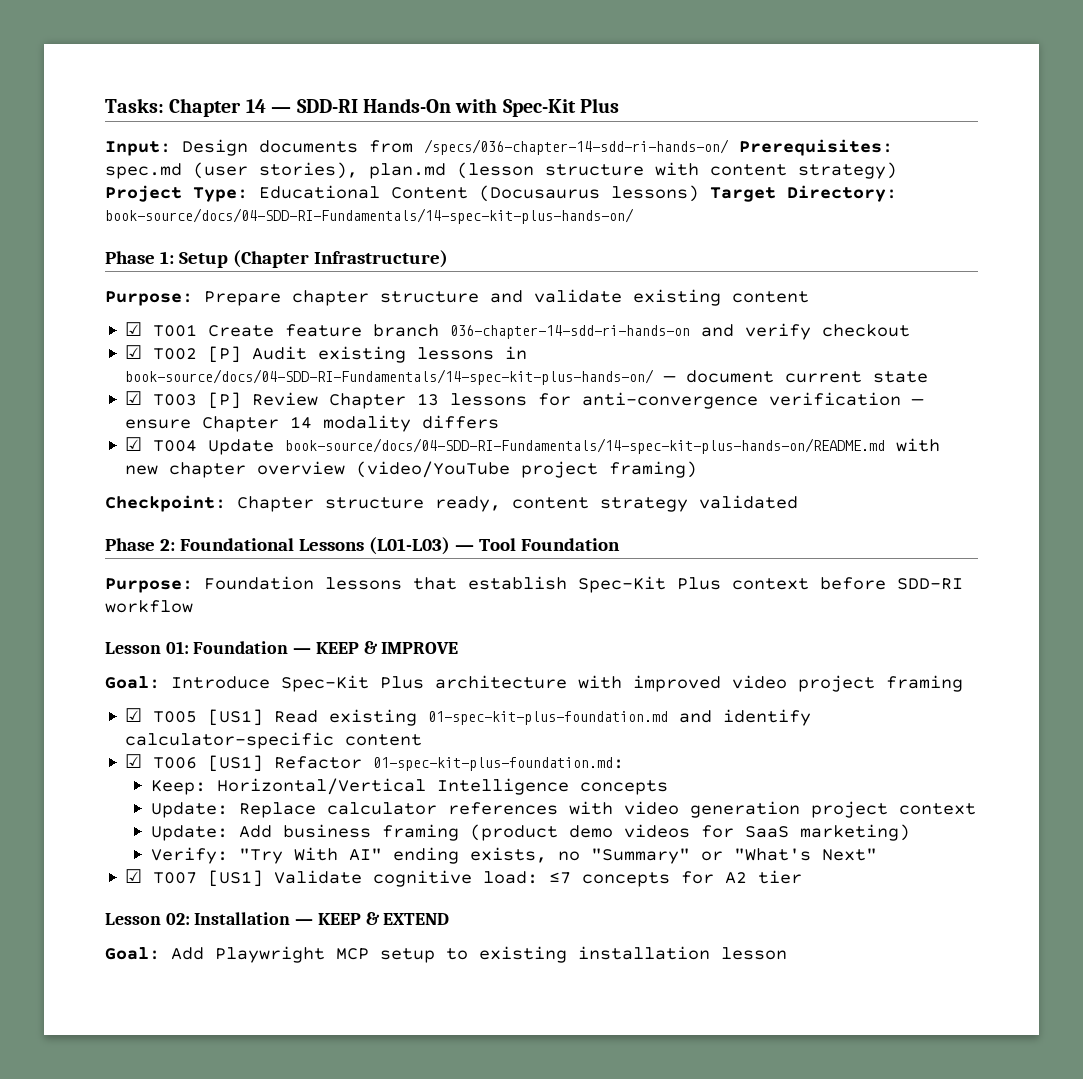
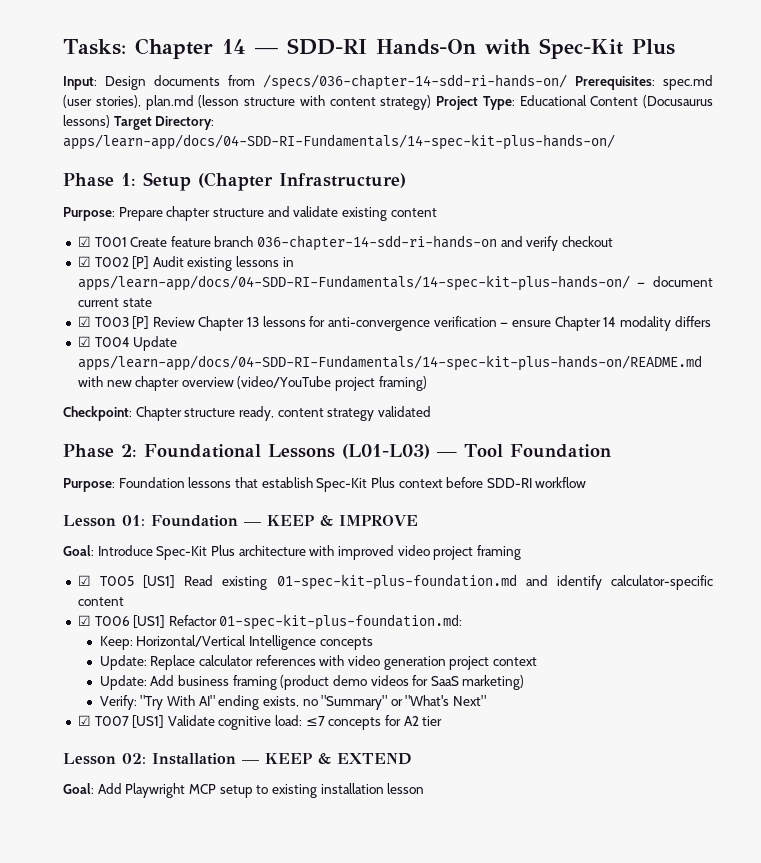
[105,208,634,224] book-source/docs/04-SDD-RI-Fundamentals/14-spec-kit-plus-hands-on/ -> [63,134,615,150] apps/learn-app/docs/04-SDD-RI-Fundamentals/14-spec-kit-plus-hands-on/
[125,369,655,385] book-source/docs/04-SDD-RI-Fundamentals/14-spec-kit-plus-hands-on/ -> [77,275,630,291] apps/learn-app/docs/04-SDD-RI-Fundamentals/14-spec-kit-plus-hands-on/
[285,438,886,454] book-source/docs/04-SDD-RI-Fundamentals/14-spec-kit-plus-hands-on/README.md -> [77,355,702,371] apps/learn-app/docs/04-SDD-RI-Fundamentals/14-spec-kit-plus-hands-on/README.md

